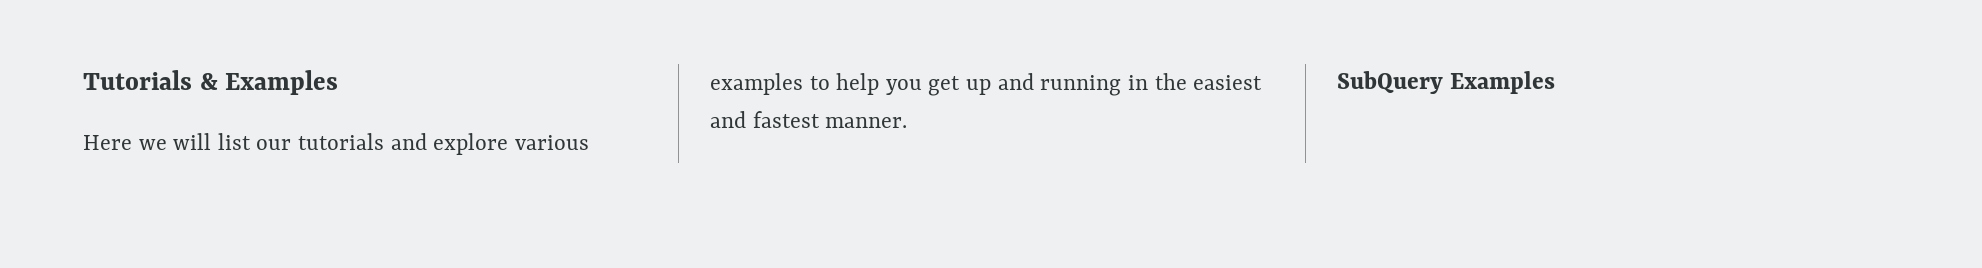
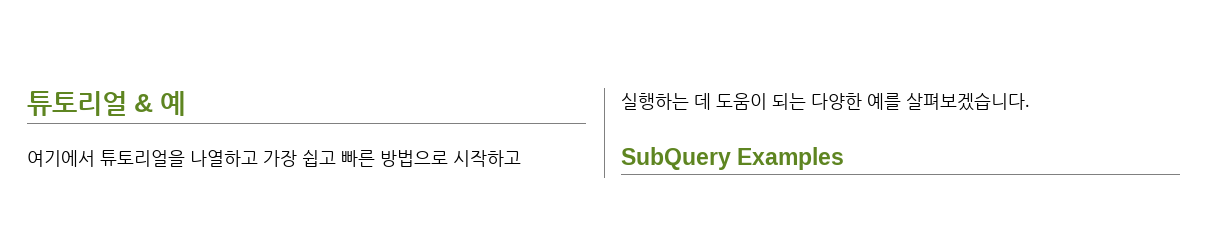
[83,70,339,95] [83,133,589,155] [710,73,1263,96] [710,111,908,128] Tutorials & Examples // Here we will list our tutorials and explore various examples to help you get up and running in the easiest and fastest manner. -> [27,91,186,116] [27,150,521,167] [621,92,1030,111] 튜토리얼 & 예 // 여기에서 튜토리얼을 나열하고 가장 쉽고 빠른 방법으로 시작하고 실행하는 데 도움이 되는 다양한 예를 살펴보겠습니다.

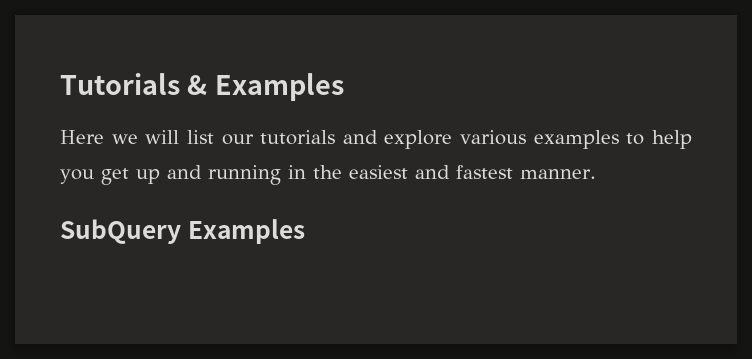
[27,91,186,116] [27,150,521,167] [621,92,1030,111] 튜토리얼 & 예 // 여기에서 튜토리얼을 나열하고 가장 쉽고 빠른 방법으로 시작하고 실행하는 데 도움이 되는 다양한 예를 살펴보겠습니다. -> [60,73,344,101] [60,130,692,149] [60,165,596,185] Tutorials & Examples // Here we will list our tutorials and explore various examples to help you get up and running in the easiest and fastest manner.

